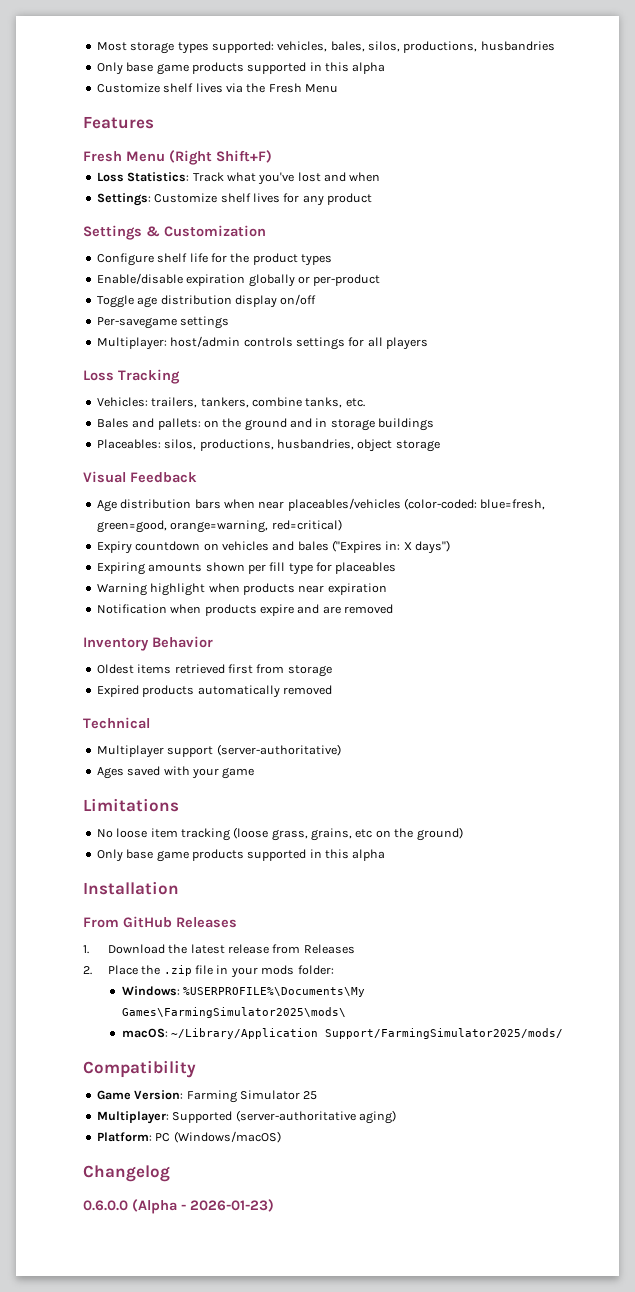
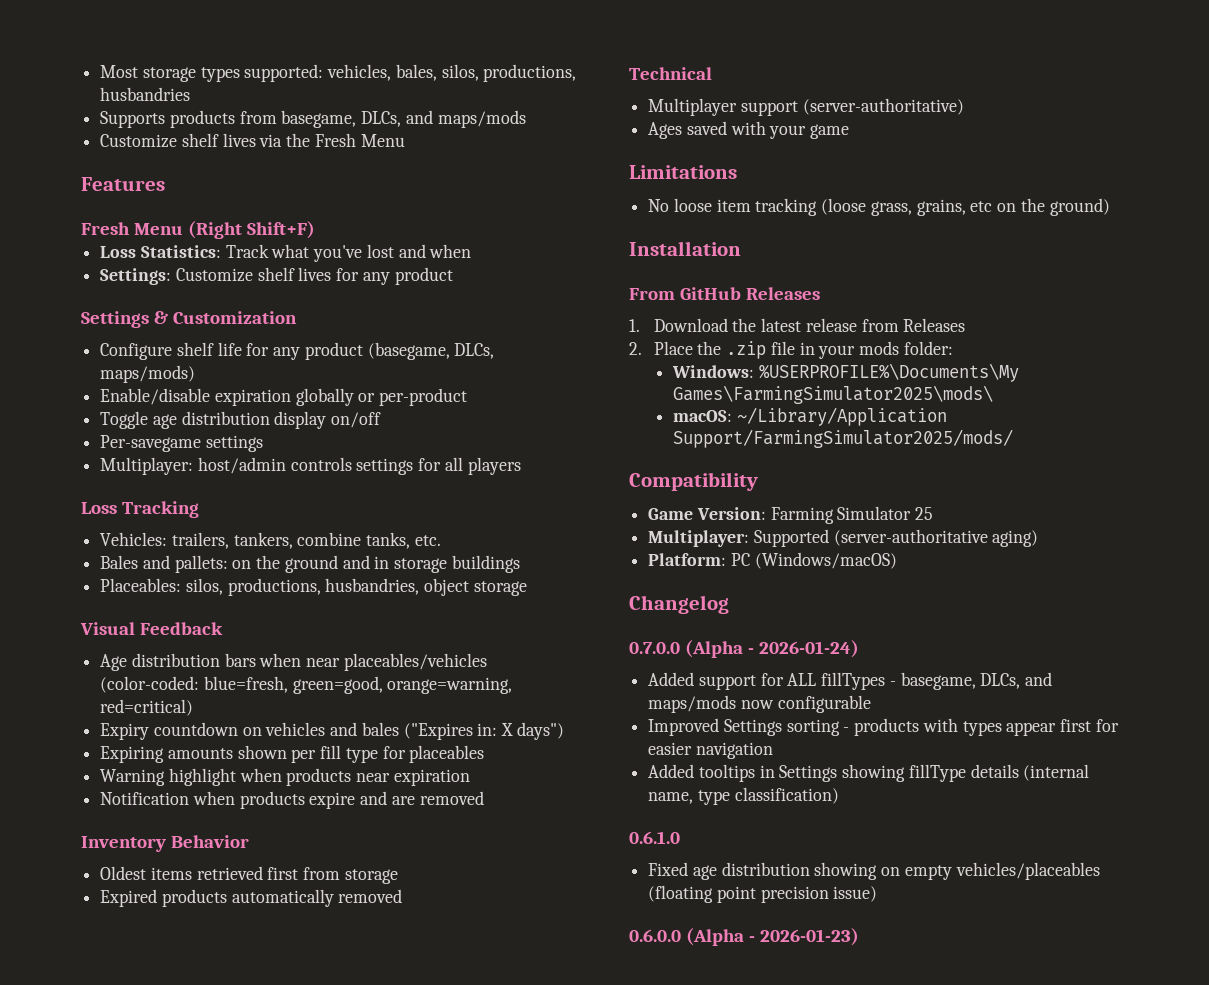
[96,62,386,75] Only base game products supported in this alpha -> [100,110,526,128] Supports products from basegame, DLCs, and maps/mods
[230,253,332,266] the product types -> [273,342,495,360] [100,365,196,383] any product (basegame, DLCs, maps/mods)
[96,849,386,862] // Only base game products supported in this alpha -> (1110, 207) none
(170, 1173) none -> [629,640,860,658] [648,672,1053,690] [648,695,871,713] [648,718,1119,736] [648,742,773,759] [648,764,1090,782] [648,787,839,805] [629,831,680,844] [648,862,1100,880] [648,885,878,903] // 0.7.0.0 (Alpha - 2026-01-24) // Added support for ALL fillTypes - basegame, DLCs, and maps/mods now configurable // Improved Settings sorting - products with types appear first for easier navigation // Added tooltips in Settings showing fillType details (internal name, type classification) // 0.6.1.0 // Fixed age distribution showing on empty vehicles/placeables (floating point precision issue)

